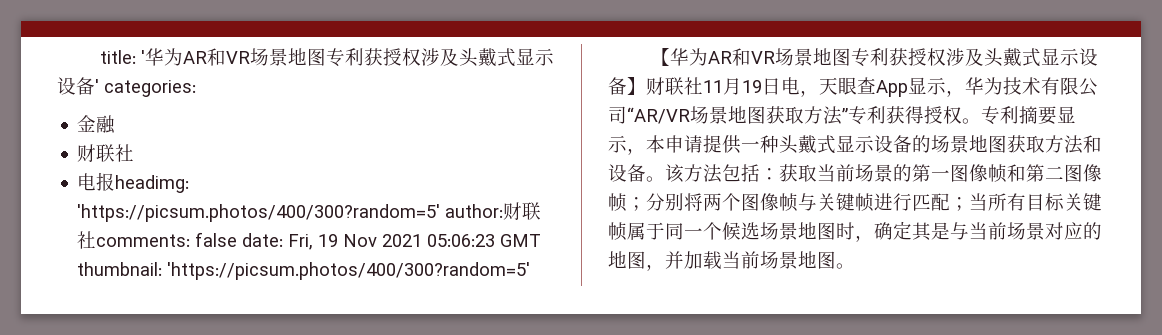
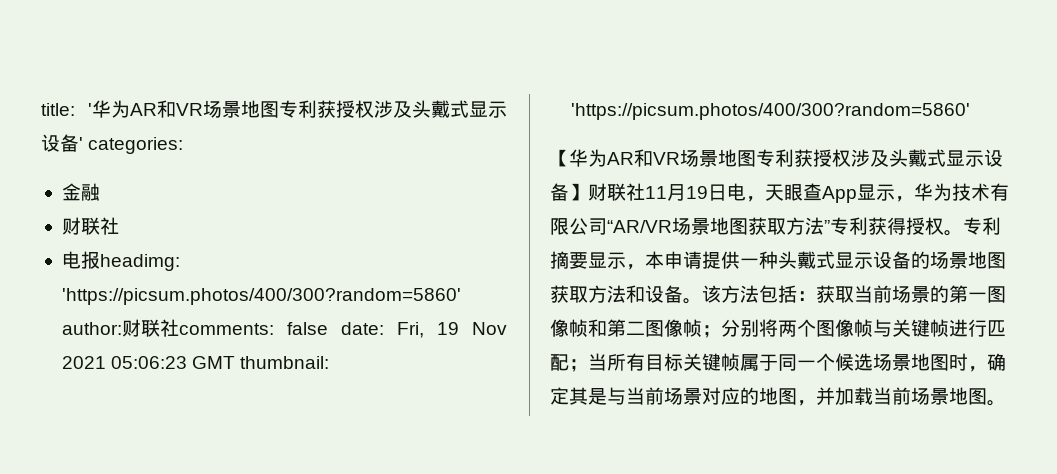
[77,204,441,222] 'https://picsum.photos/400/300?random=5' -> [61,288,461,305] 'https://picsum.photos/400/300?random=5860'
[167,262,531,280] 'https://picsum.photos/400/300?random=5' -> [570,103,970,120] 'https://picsum.photos/400/300?random=5860'

